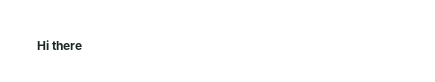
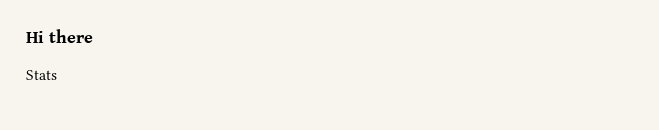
(83, 45) none -> [26,70,57,80] // Stats

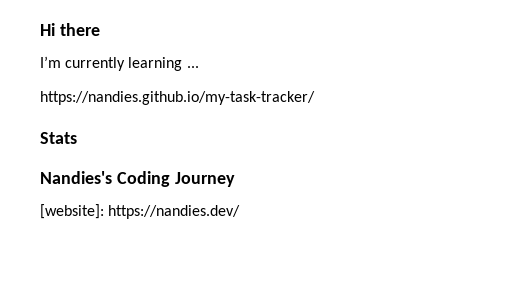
[26,70,57,80] Stats -> [40,56,199,71] [40,91,315,105] [40,132,77,144] [40,171,235,187] [40,204,241,219] I’m currently learning ... // https://nandies.github.io/my-task-tracker/ // Stats // Nandies's Coding Journey // [website]: https://nandies.dev/

